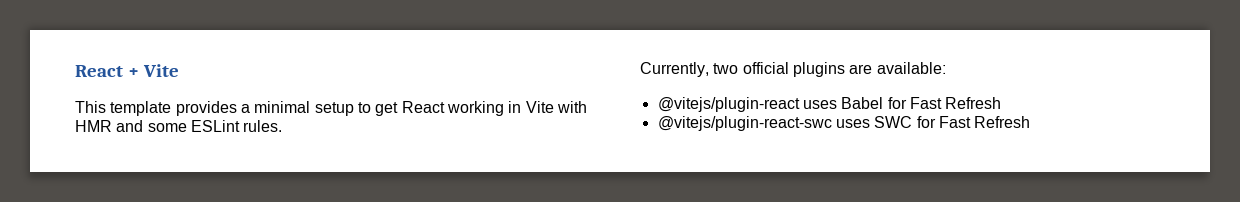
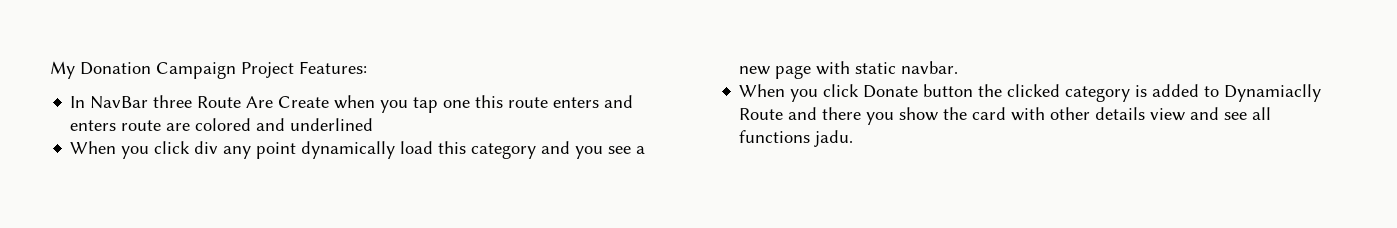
[75,64,180,77] [75,101,587,116] [75,120,283,132] [640,62,946,77] [657,97,1002,112] [657,116,1031,131] React + Vite // This template provides a minimal setup to get React working in Vite with HMR and some ESLint rules. // Currently, two official plugins are available: // @vitejs/plugin-react uses Babel for Fast Refresh // @vitejs/plugin-react-swc uses SWC for Fast Refresh -> [50,61,367,79] [70,95,634,113] [70,118,374,131] [70,141,646,159] [739,61,959,79] [739,84,1322,102] [739,107,1272,125] [739,130,854,147] My Donation Campaign Project Features: // In NavBar three Route Are Create when you tap one this route enters and enters route are colored and underlined // When you click div any point dynamically load this category and you see a new page with static navbar. // When you click Donate button the clicked category is added to Dynamiaclly Route and there you show the card with other details view and see all functions jadu.

